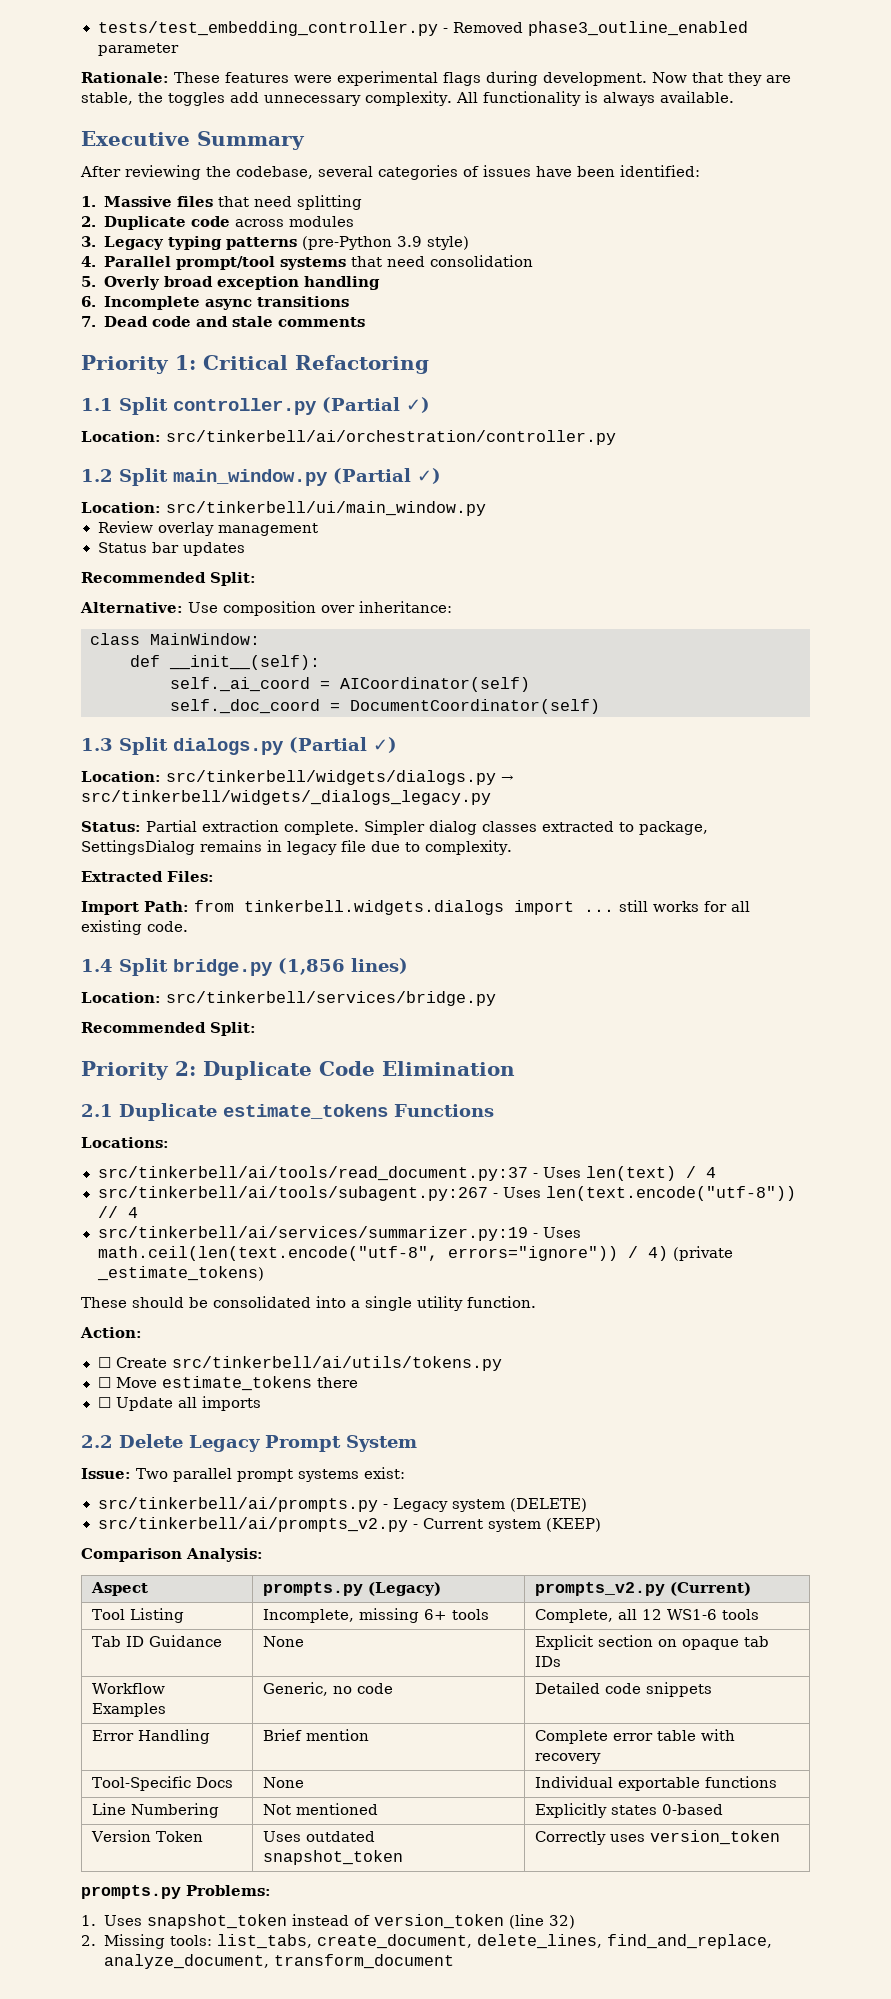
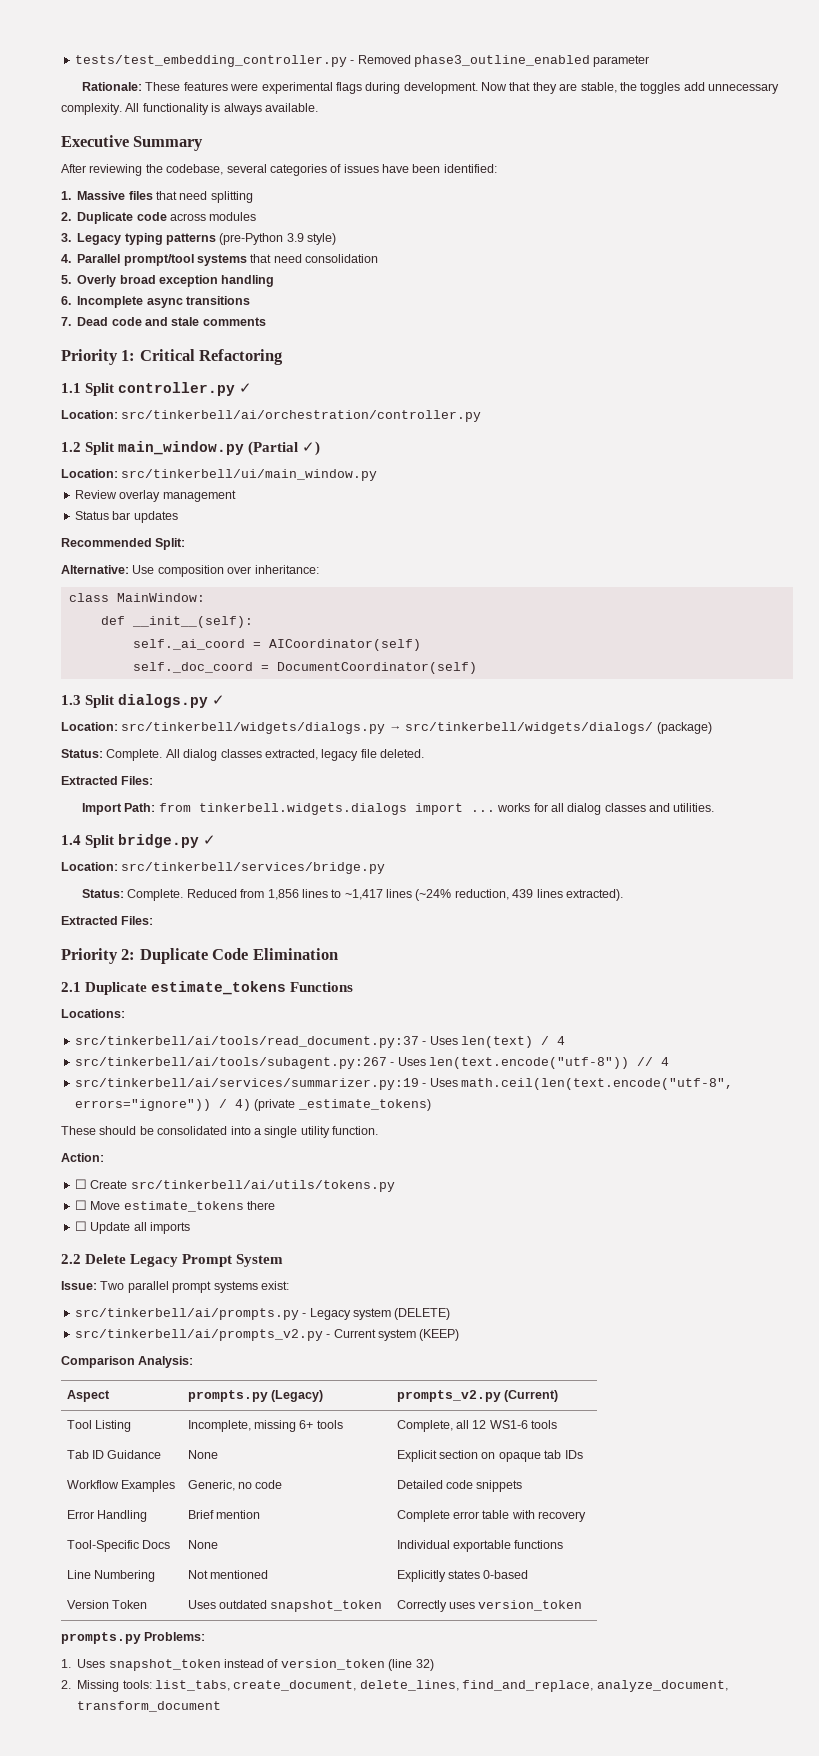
[322,397,430,413] (Partial ✓) -> [239,383,253,393] ✓
[289,737,397,753] (Partial ✓) -> [212,695,226,705] ✓
[81,790,491,805] [81,820,708,835] [81,840,512,855] src/tinkerbell/widgets/_dialogs_legacy.py // Status: Partial extraction complete. Simpler dialog classes extracted to package, SettingsDialog remains in legacy file due to complexity. -> [405,722,712,734] [61,749,424,761] src/tinkerbell/widgets/dialogs/ (package) // Status: Complete. All dialog classes extracted, legacy file deleted.
[619,900,648,912] still -> (495, 811) none
[81,920,188,935] existing code. -> [567,803,715,815] dialog classes and utilities.
[278,958,408,975] (1,856 lines) -> [203,835,217,845] ✓
[81,1022,256,1036] Recommended Split: -> [82,889,623,901] [61,916,154,925] Status: Complete. Reduced from 1,856 lines to ~1,417 lines (~24% reduction, 439 lines extracted). // Extracted Files:

